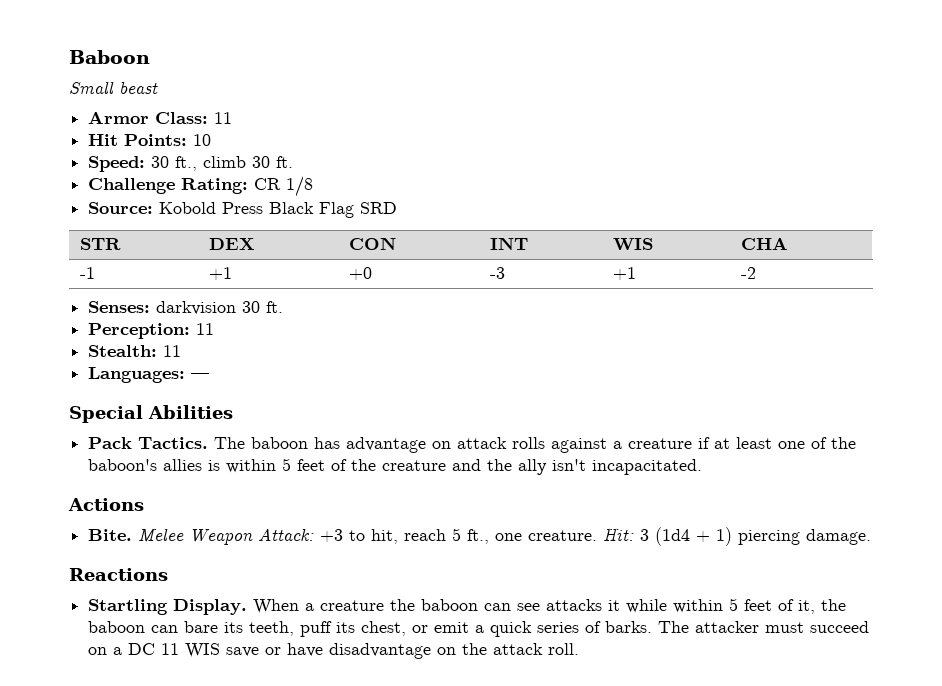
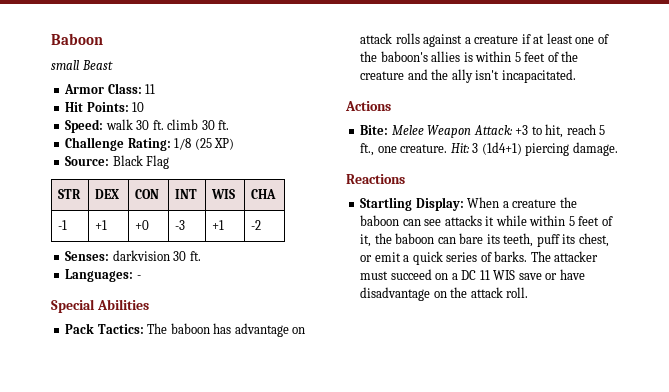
[69,81,158,94] Small beast -> [51,60,113,70] small Beast
[151,156,198,171] 30 ft., -> [105,119,164,130] walk 30 ft.
[254,178,282,190] CR -> (171, 144) none
(314, 186) none -> [194,138,235,150] (25 XP)
[159,202,264,214] Kobold Press -> (110, 161) none
[360,202,398,214] SRD -> (170, 162) none
[88,323,215,339] [88,345,182,357] // Perception: 11 // Stealth: 11 -> (201, 256) none
[191,373,210,379] — -> [136,275,141,279] -
[138,437,209,449] Tactics. -> [97,324,144,334] Tactics:
[88,529,133,541] Bite. -> [360,125,389,135] Bite:
[655,527,733,546] (1d4 + 1) -> [481,142,522,155] (1d4+1)
[173,599,248,615] Display. -> [415,197,464,211] Display:

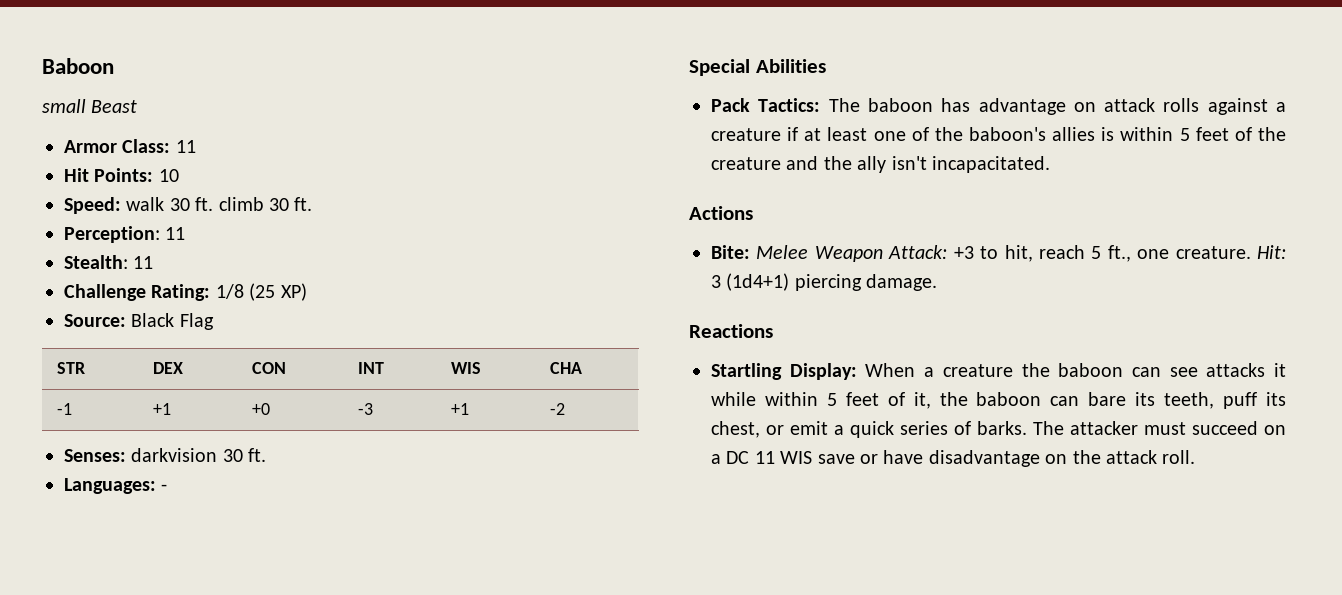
(230, 125) none -> [64,226,186,243] [64,255,154,269] // Perception: 11 // Stealth: 11

